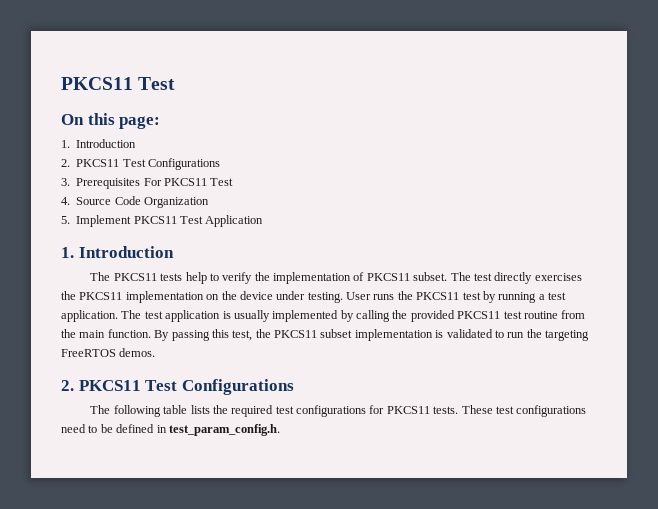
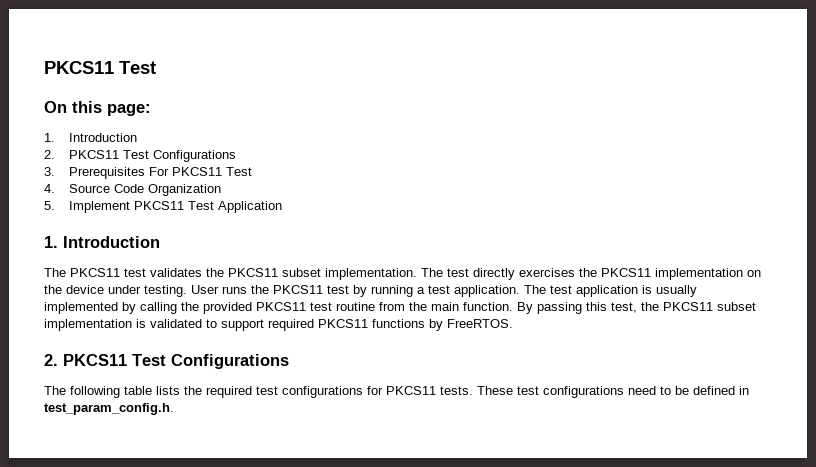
[160,272,448,284] tests help to verify the implementation of PKCS11 subset. -> [124,268,417,280] test validates the PKCS11 subset implementation.
[507,329,589,341] [61,348,156,357] run the targeting FreeRTOS demos. -> [221,319,513,331] support required PKCS11 functions by FreeRTOS.

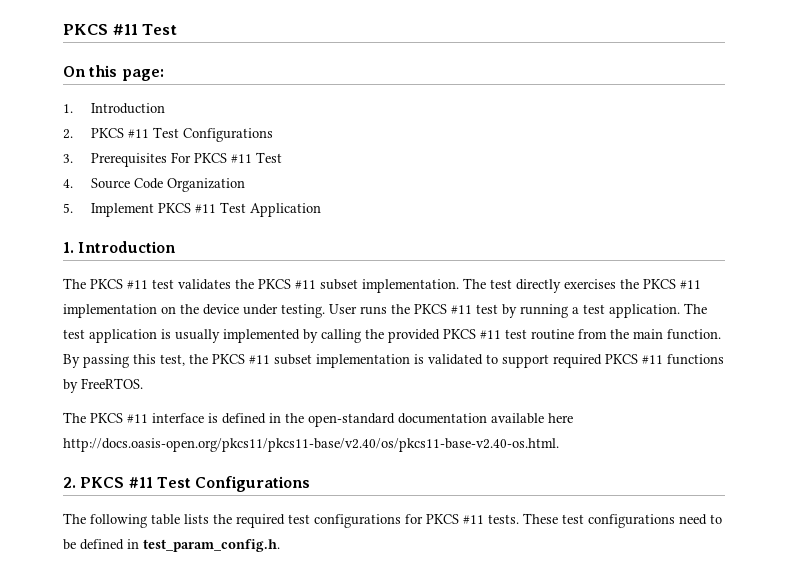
[44,61,114,74] PKCS11 -> [63,24,138,35] PKCS #11
[68,150,119,159] PKCS11 -> [90,128,149,138] PKCS #11
[171,167,222,176] PKCS11 -> [193,153,252,163] PKCS #11
[133,201,184,210] PKCS11 -> [157,203,216,213] PKCS #11
[70,268,120,277] PKCS11 -> [90,279,148,289] PKCS #11
[228,268,278,277] PKCS11 -> [258,279,316,289] PKCS #11
[601,268,651,277] PKCS11 -> [643,279,701,289] PKCS #11
[273,285,323,294] PKCS11 -> [414,304,472,314] PKCS #11
[256,302,306,311] PKCS11 -> [443,329,501,339] PKCS #11
[663,302,713,311] PKCS11 -> [212,354,270,364] PKCS #11
[318,319,368,328] PKCS11 -> [605,354,663,364] PKCS #11
[44,354,127,366] // 2. PKCS11 -> [63,412,573,427] [63,438,559,452] [63,477,153,488] // The PKCS #11 interface is defined in the open-standard documentation available here http://docs.oasis-open.org/pkcs11/pkcs11-base/v2.40/os/pkcs11-base-v2.40-os.html. // 2. PKCS #11
[386,386,436,395] PKCS11 -> [426,514,484,524] PKCS #11

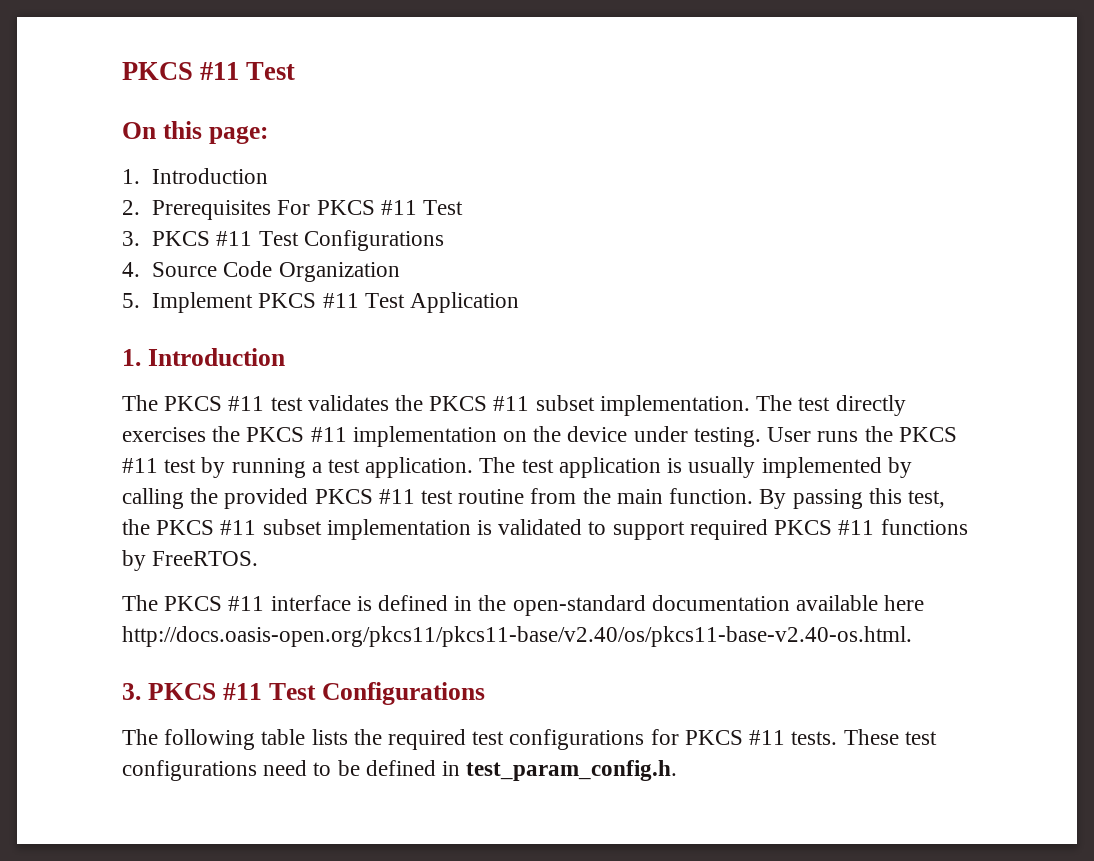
[90,127,273,142] [63,154,73,163] PKCS #11 Test Configurations // 3. -> (140, 207) none
(282, 157) none -> [122,230,444,251] // 3. PKCS #11 Test Configurations
[63,477,76,488] 2. -> [122,683,141,700] 3.

